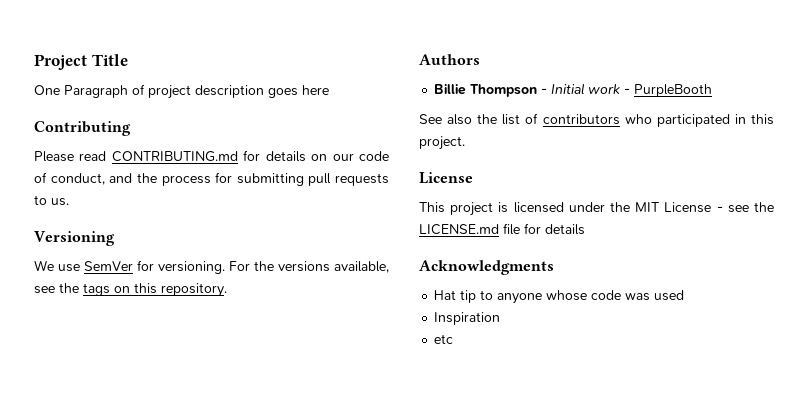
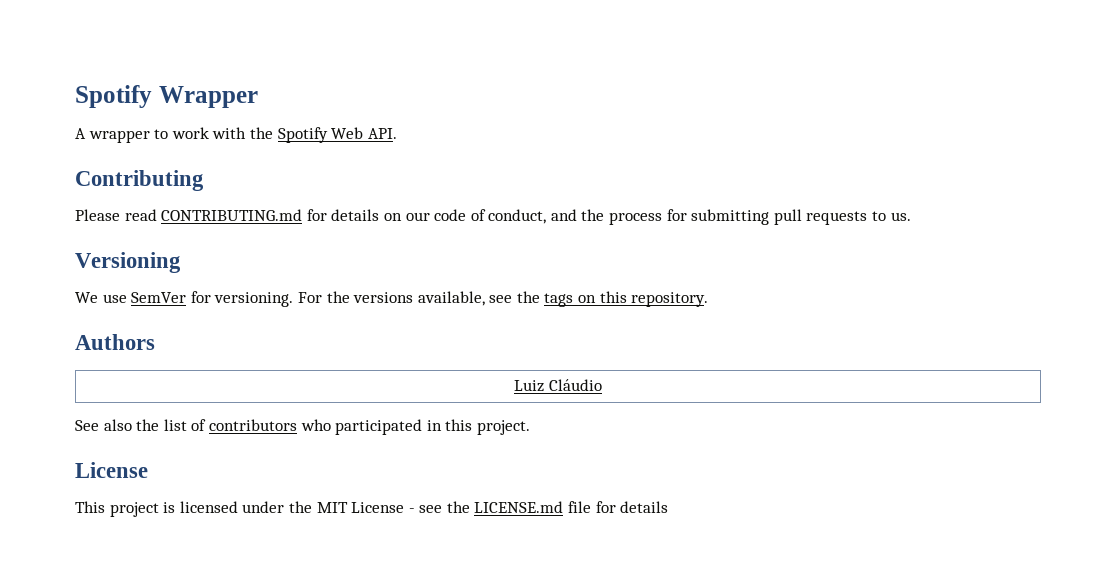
[34,54,128,70] [34,84,329,99] Project Title // One Paragraph of project description goes here -> [75,85,258,108] [75,127,397,143] Spotify Wrapper // A wrapper to work with the Spotify Web API.
[434,83,713,97] // Billie Thompson - Initial work - PurpleBooth -> [514,379,602,392] // Luiz Cláudio
[419,260,554,275] [434,290,685,304] [434,312,501,325] [434,334,454,344] // Acknowledgments // Hat tip to anyone whose code was used // Inspiration // etc -> (669, 507) none

